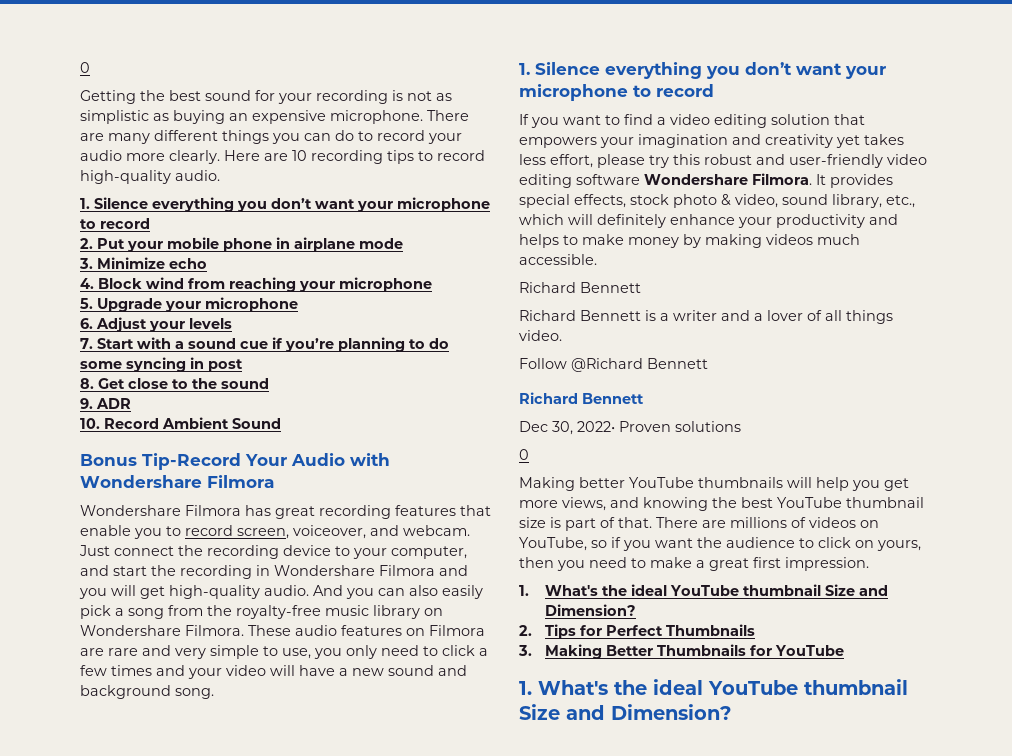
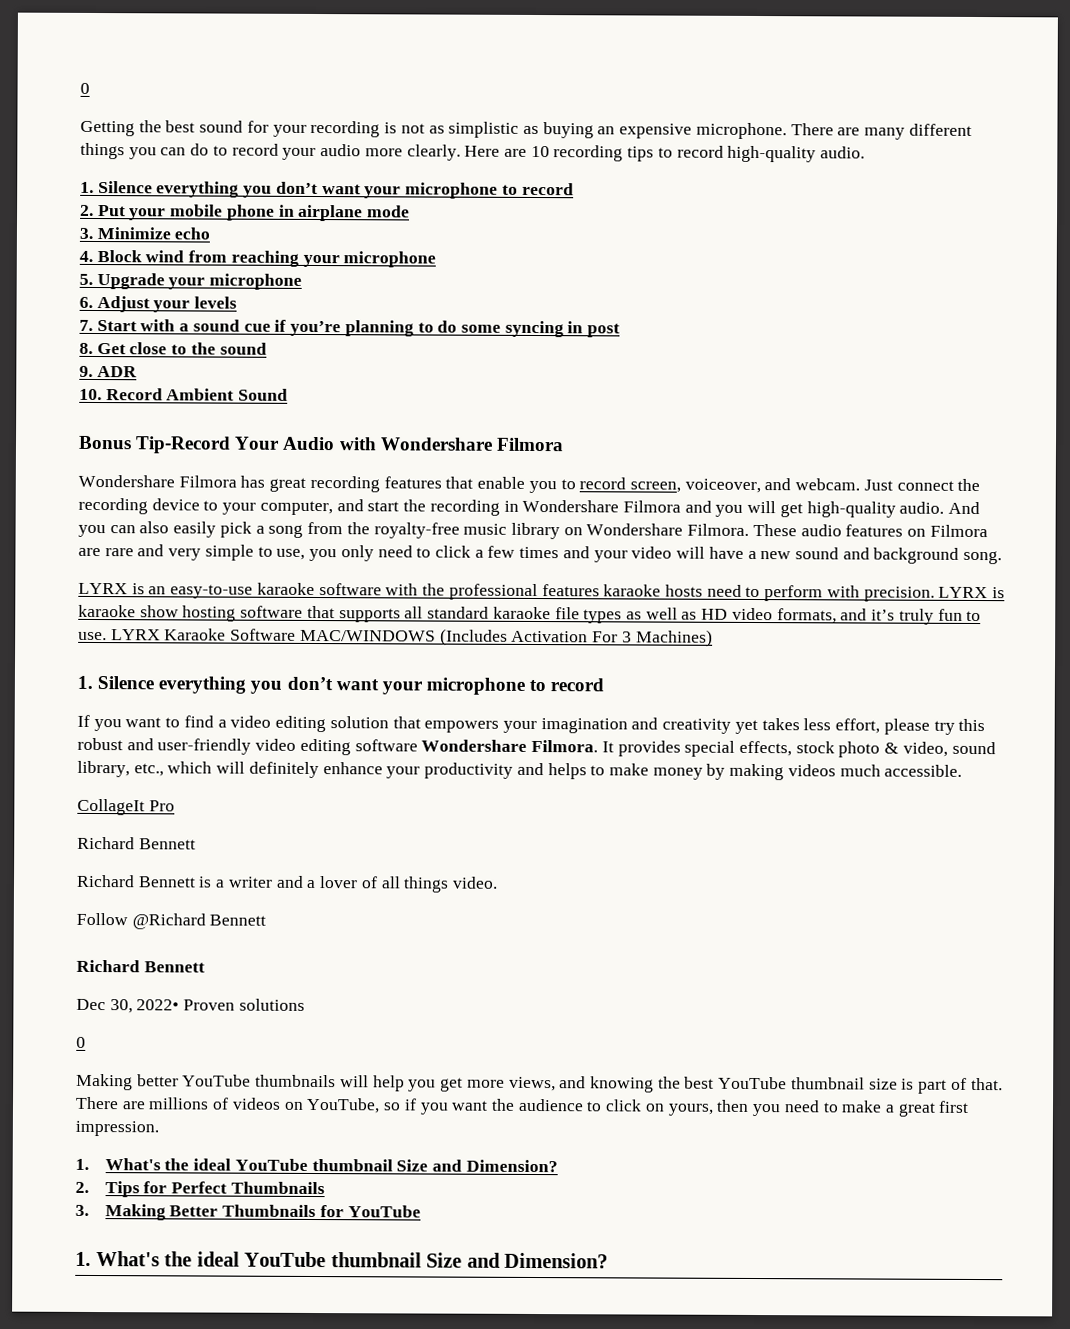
(214, 693) none -> [78,582,1006,602] [78,604,982,625] [78,628,713,647] // LYRX is an easy-to-use karaoke software with the professional features karaoke hosts need to perform with precision. LYRX is karaoke show hosting software that supports all standard karaoke file types as well as HD video formats, and it’s truly fun to use. LYRX Karaoke Software MAC/WINDOWS (Includes Activation For 3 Machines)
(597, 259) none -> [77,798,175,816] // CollageIt Pro

